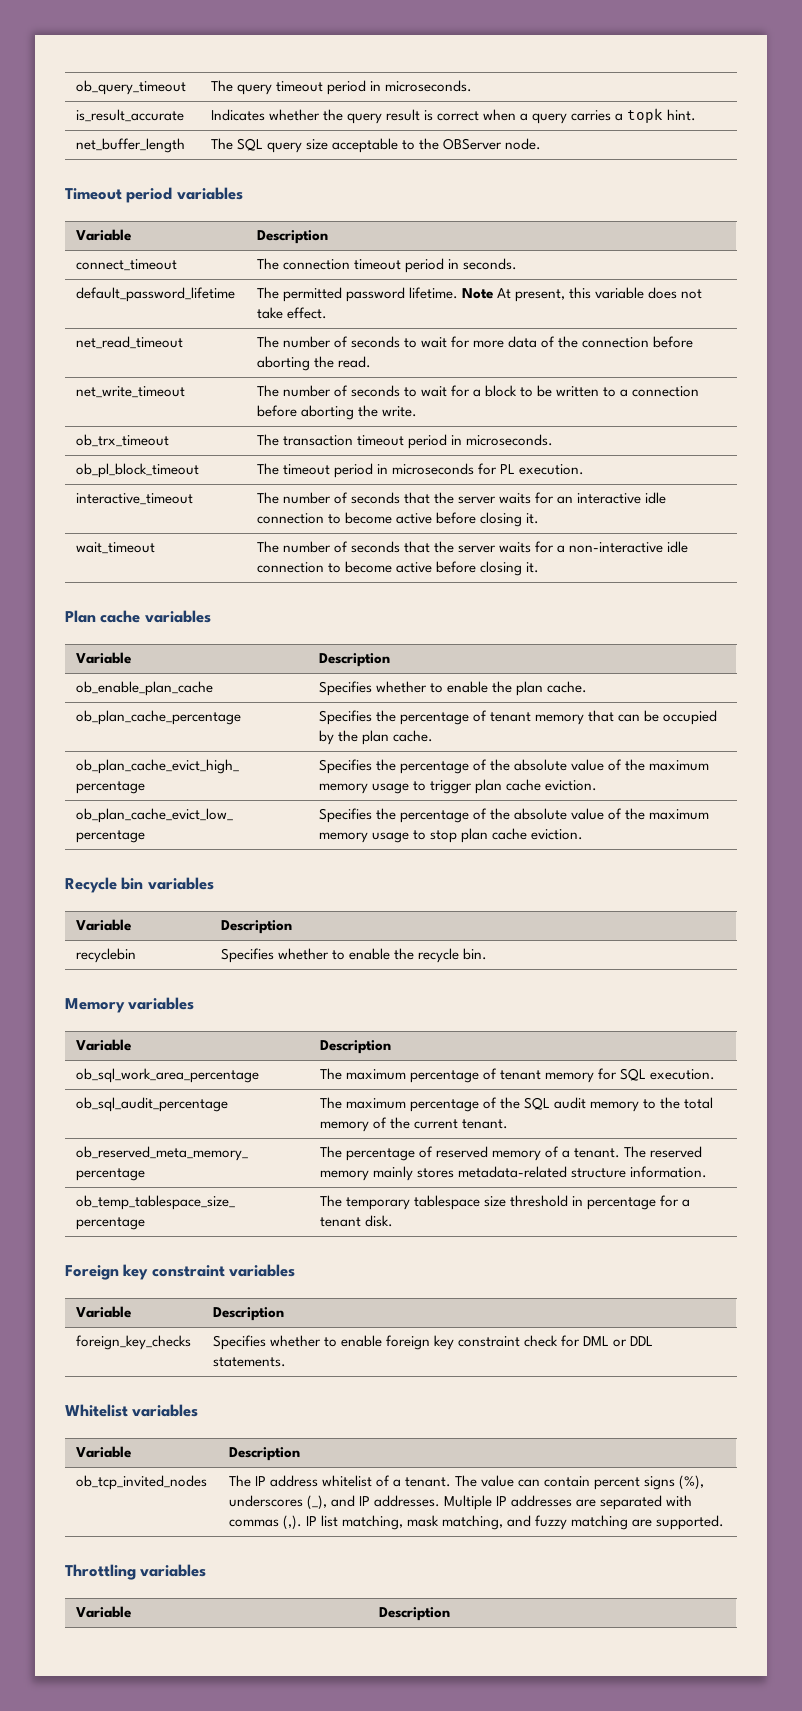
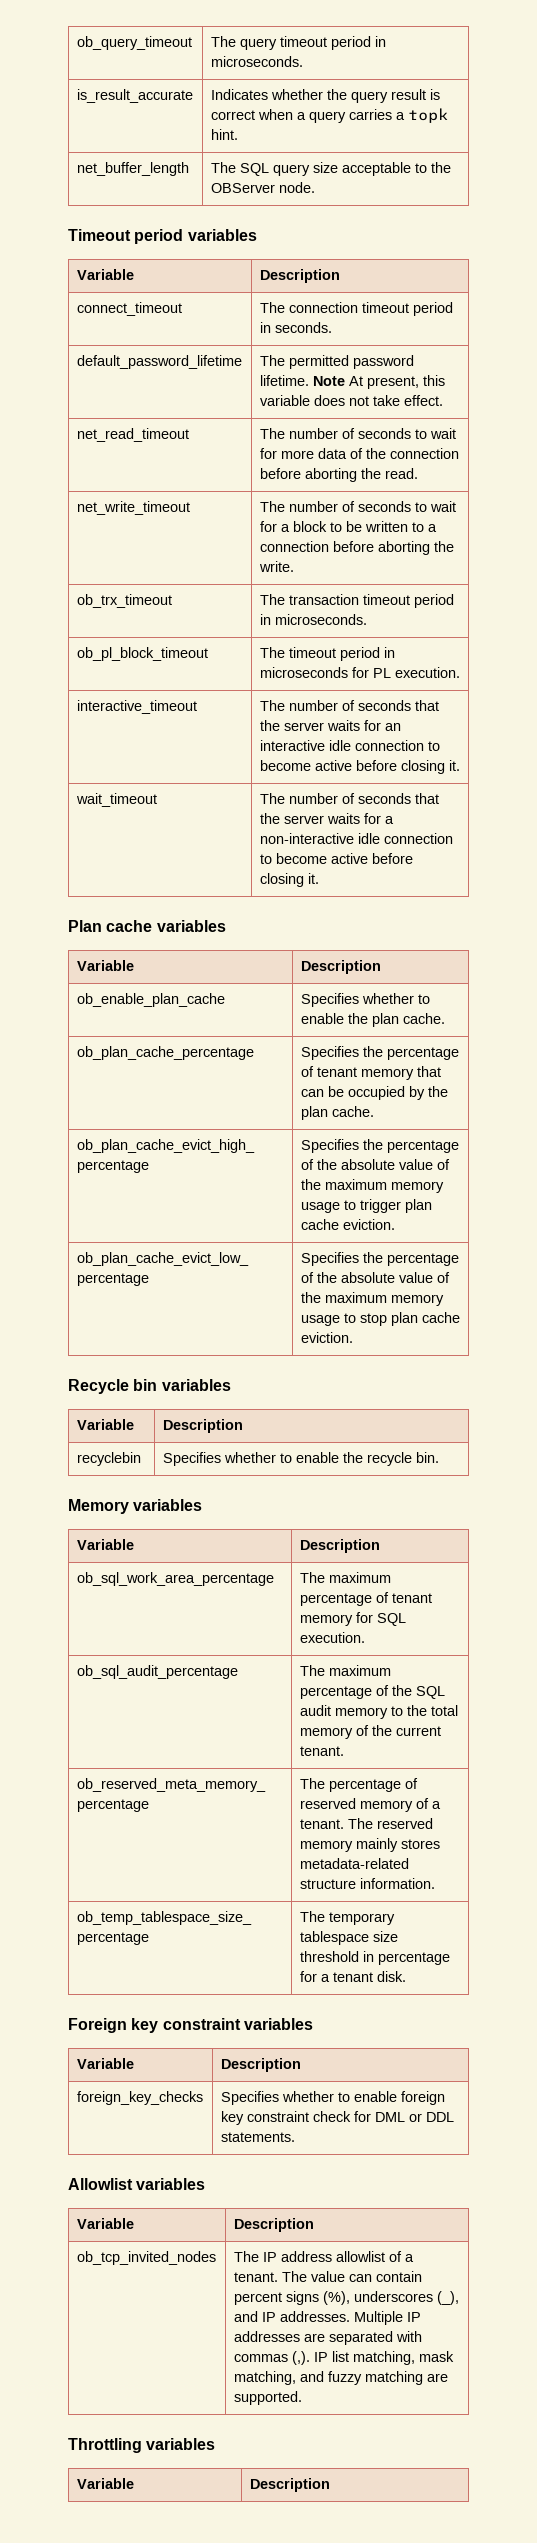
[65,1404,128,1417] Whitelist -> [68,2178,133,2190] Allowlist
[321,1475,372,1487] whitelist -> [335,2251,385,2262] allowlist

